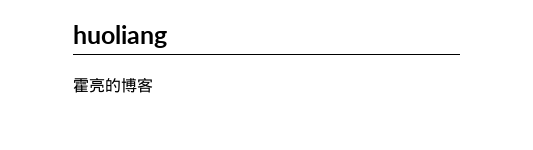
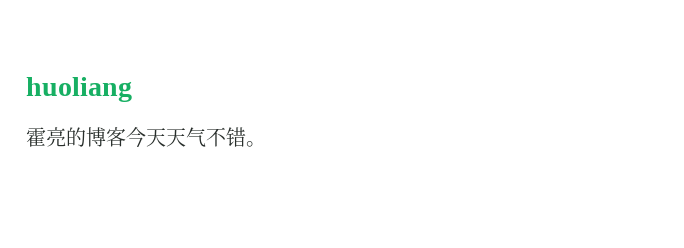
(153, 85) none -> [126,127,266,148] 今天天气不错。

